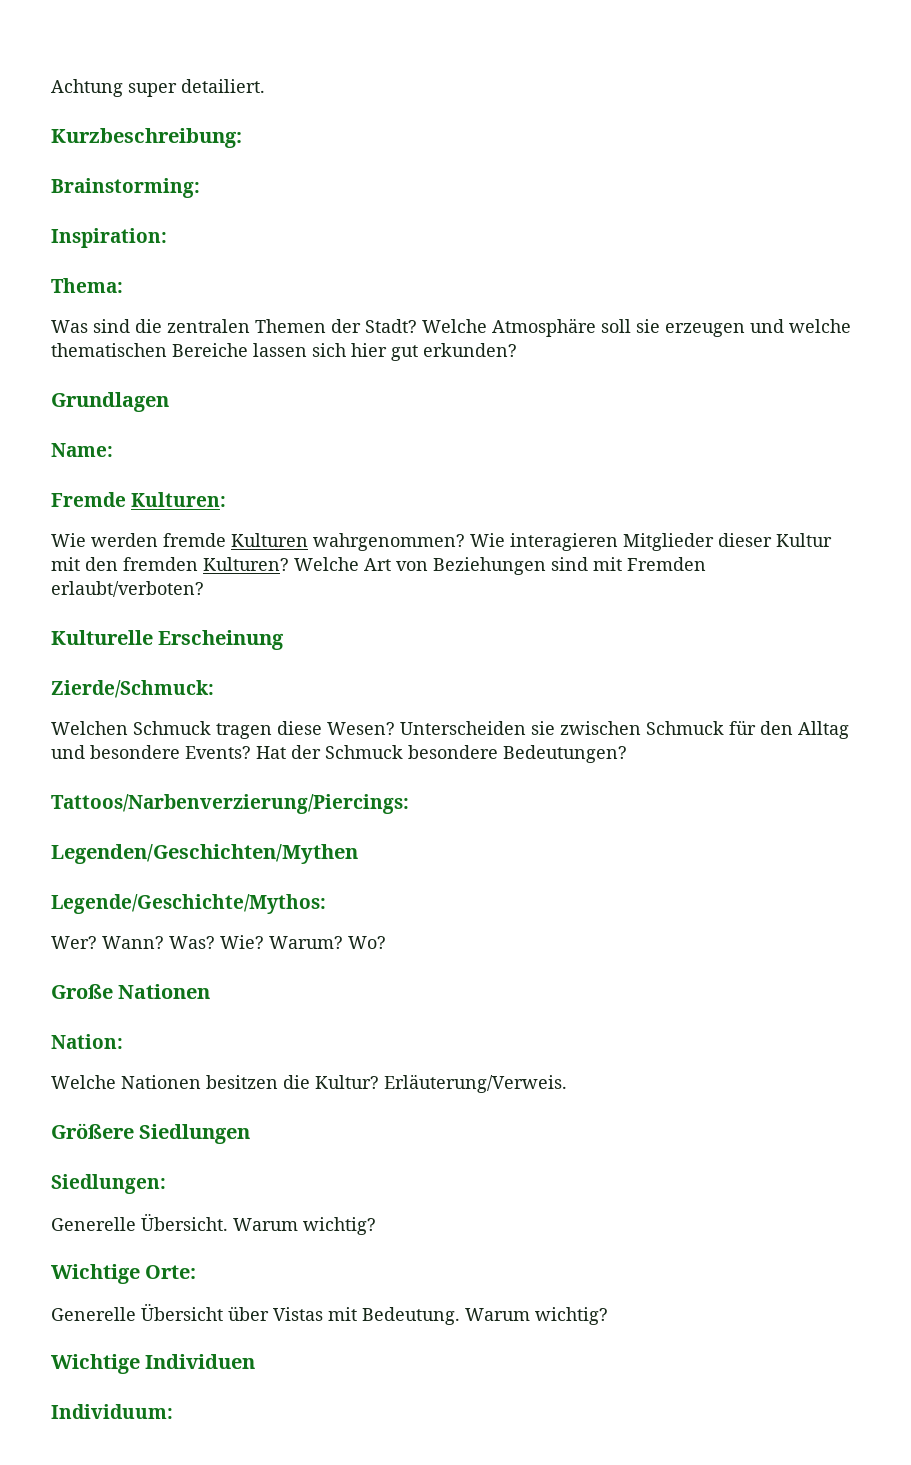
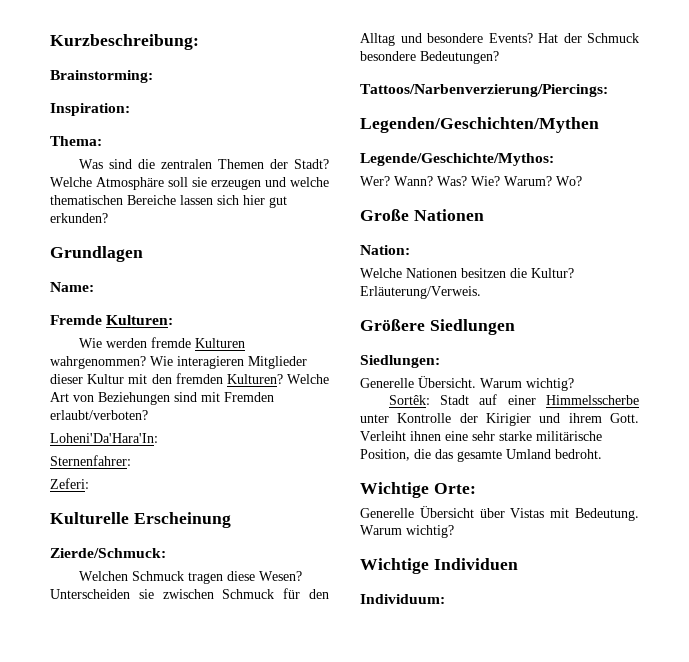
[51,79,265,97] Achtung super detailiert. // -> (50, 42) none
(204, 589) none -> [50,433,158,443] [50,455,131,466] [50,478,89,489] // Loheni'Da'Hara'In: // Sternenfahrer: // Zeferi:
(376, 1226) none -> [388,394,639,405] [360,413,639,426] [360,431,602,441] [360,449,602,462] // Sortêk: Stadt auf einer Himmelsscherbe unter Kontrolle der Kirigier und ihrem Gott. Verleiht ihnen eine sehr starke militärische Position, die das gesamte Umland bedroht.

